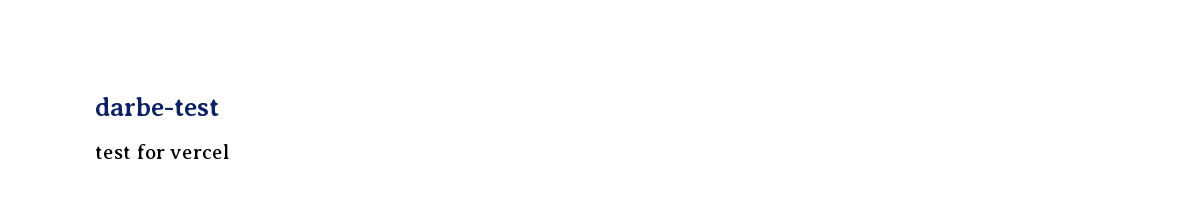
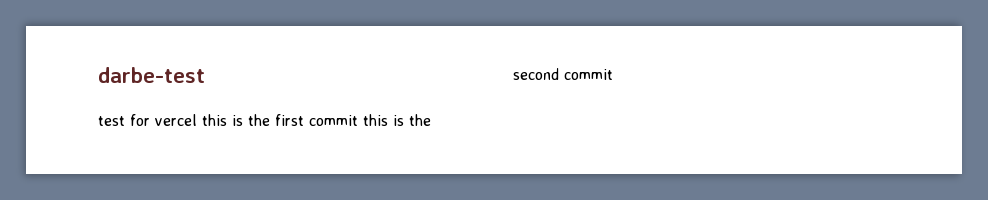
(230, 151) none -> [202,114,431,126] [513,68,613,80] this is the first commit this is the second commit

